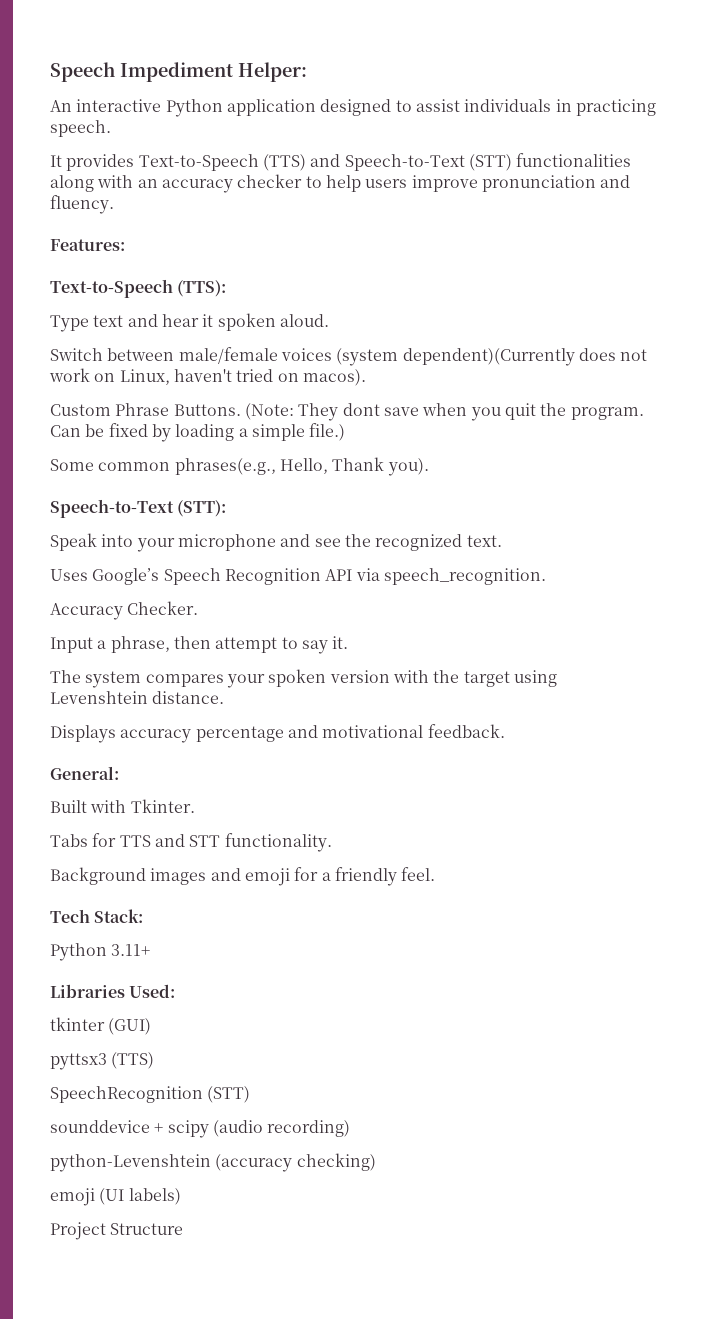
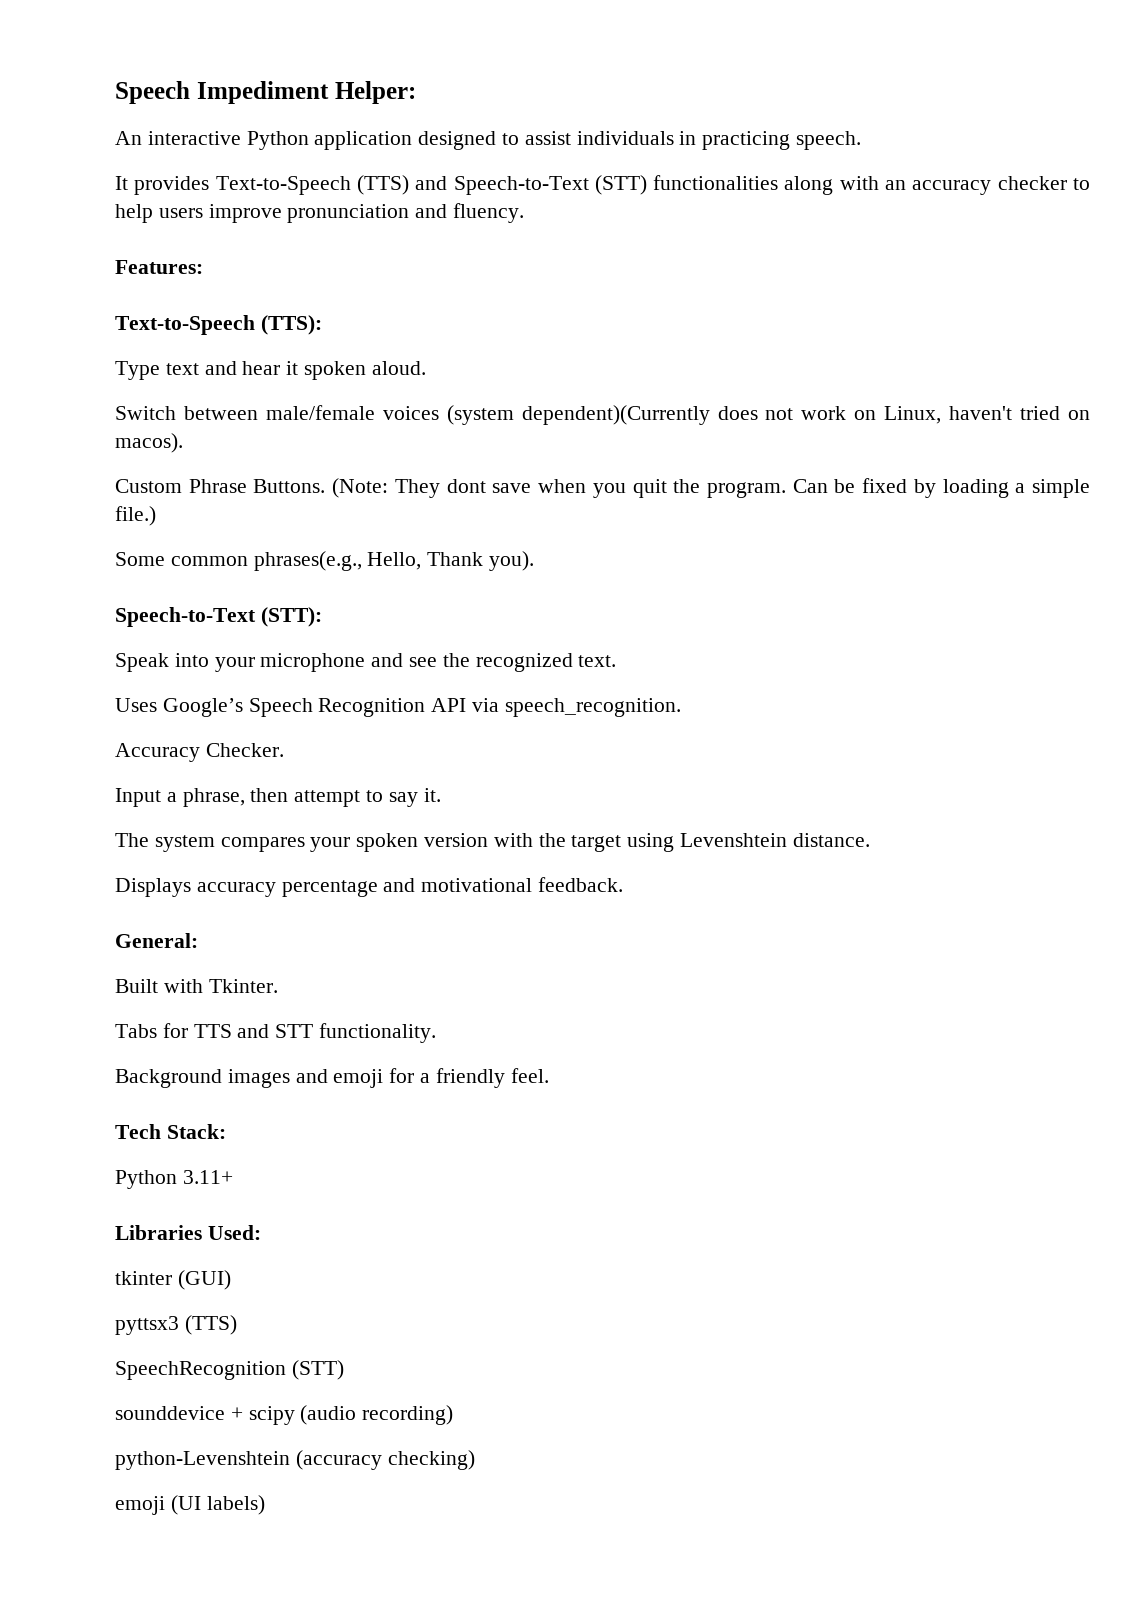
[50,1222,184,1240] // Project Structure -> (265, 1505) none

